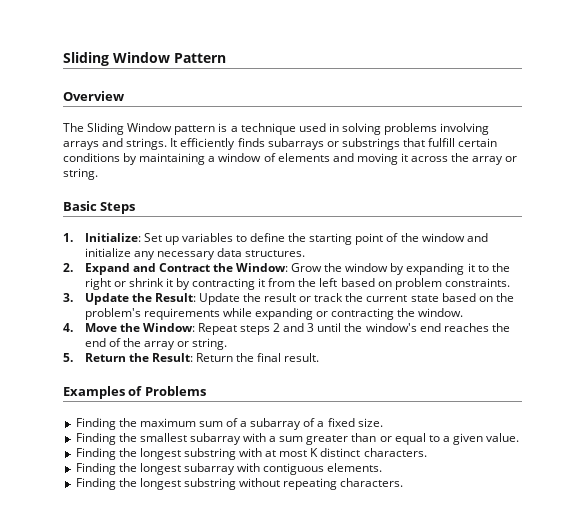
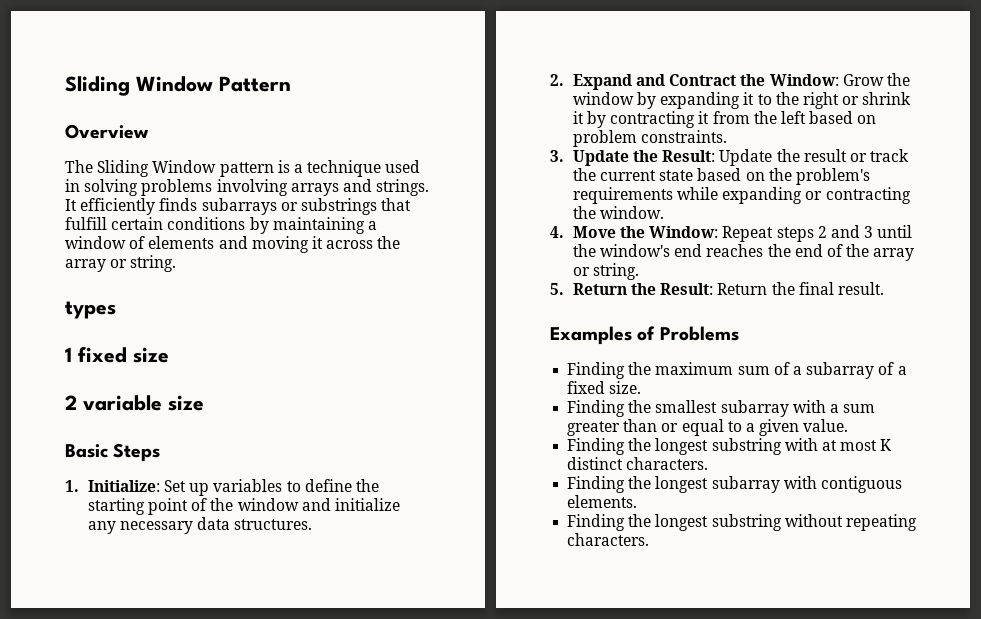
(98, 174) none -> [65,301,116,319] [65,346,169,363] [65,395,204,411] // types // 1 fixed size // 2 variable size

